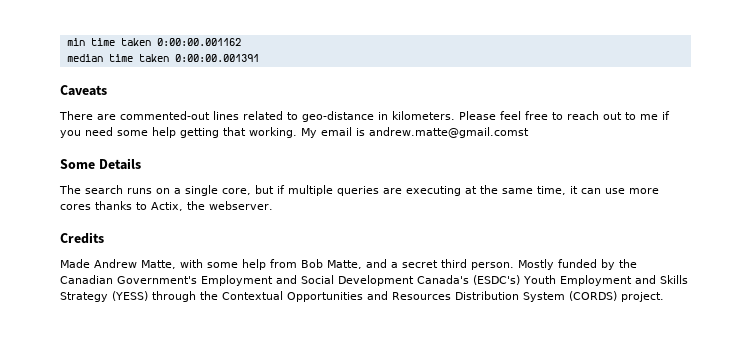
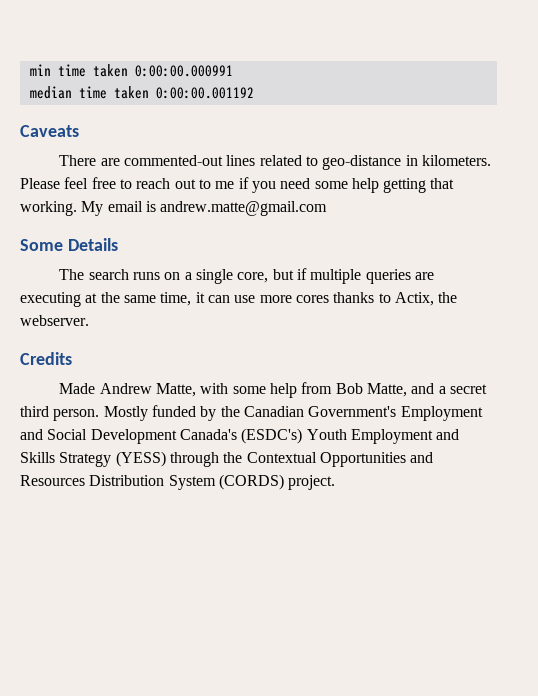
[156,38,241,46] 0:00:00.001162 -> [134,65,233,77] 0:00:00.000991
[174,54,259,62] 0:00:00.001391 -> [155,87,254,99] 0:00:00.001192
[369,127,529,138] andrew.matte@gmail.comst -> [160,201,328,216] andrew.matte@gmail.com

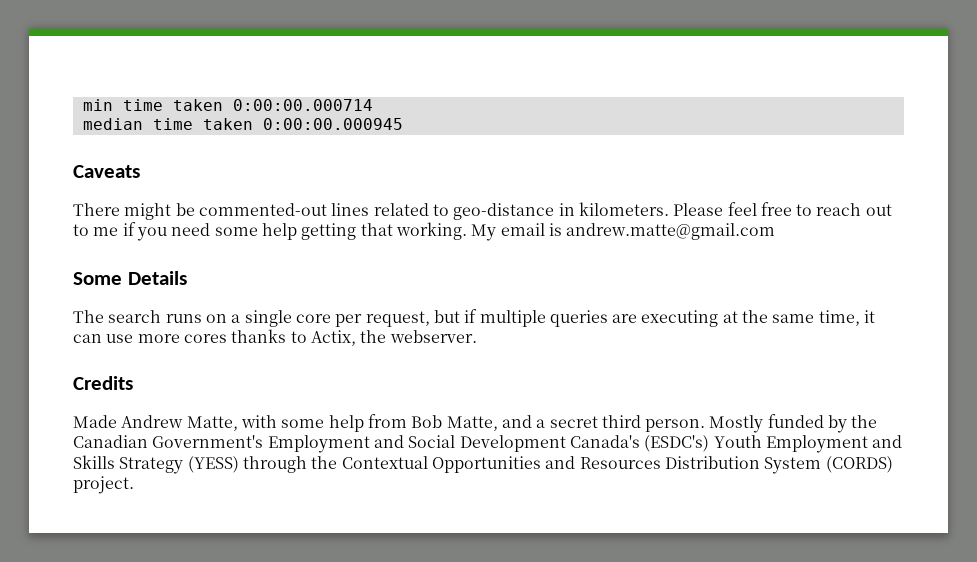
[134,65,233,77] 0:00:00.000991 -> [232,99,373,111] 0:00:00.000714
[155,87,254,99] 0:00:00.001192 -> [262,118,403,130] 0:00:00.000945
[100,158,120,166] are -> [124,203,195,220] might be
[237,272,269,283] core, -> [295,311,430,327] core per request,

